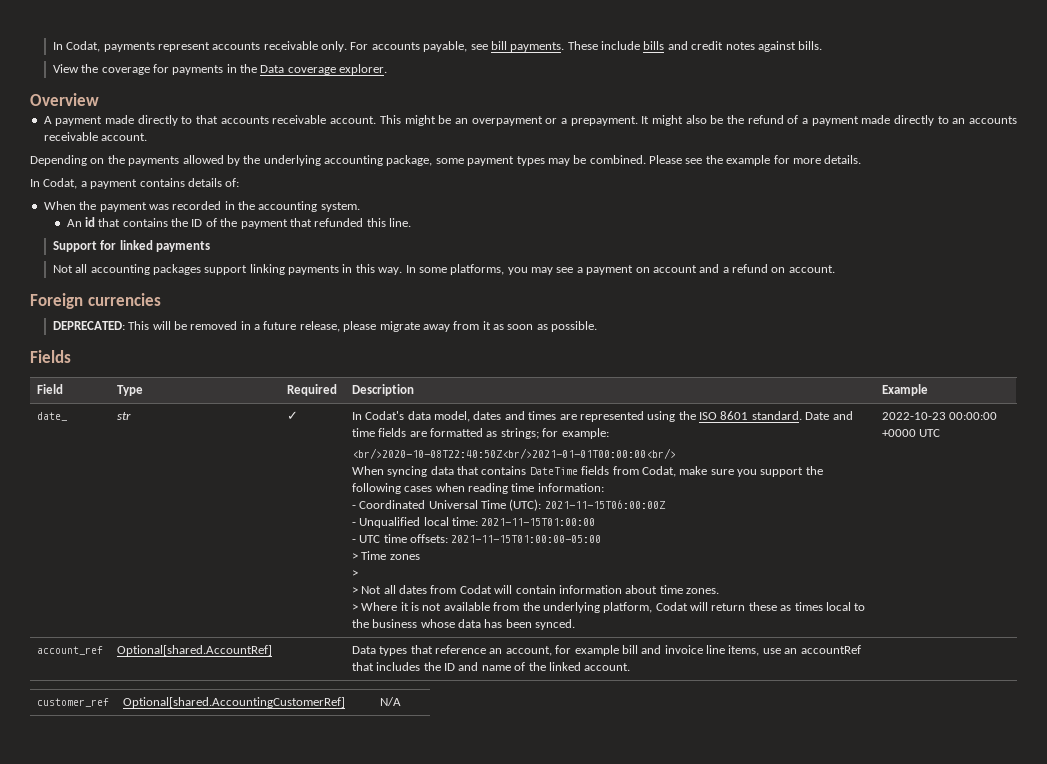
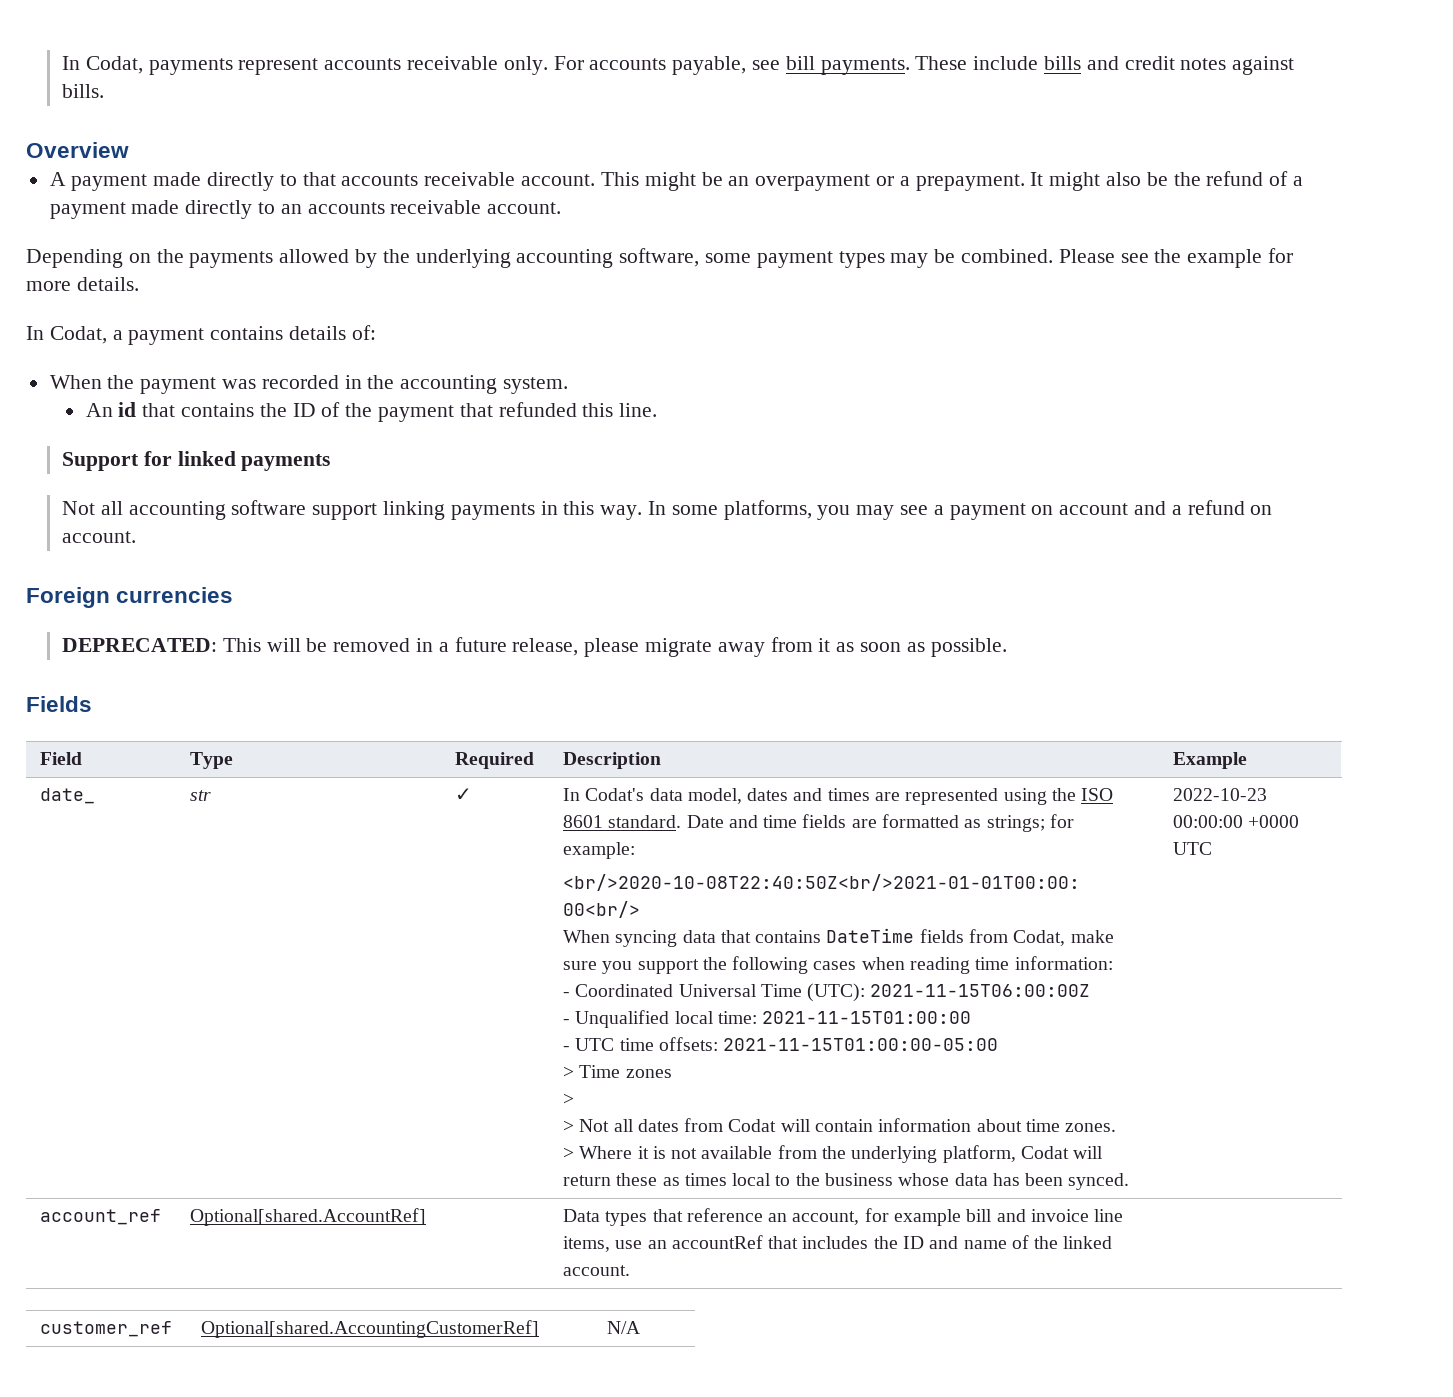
[52,64,388,75] // View the coverage for payments in the Data coverage explorer. -> (104, 91) none
[386,155,433,166] package, -> [619,248,700,267] software,
[152,264,201,275] packages -> [231,500,307,515] software

